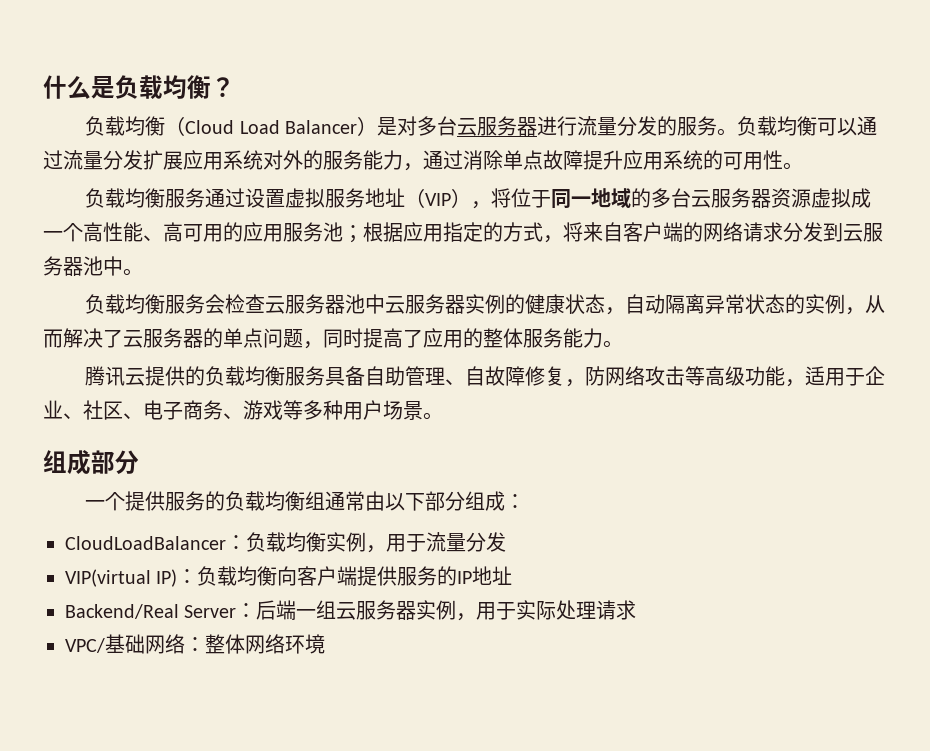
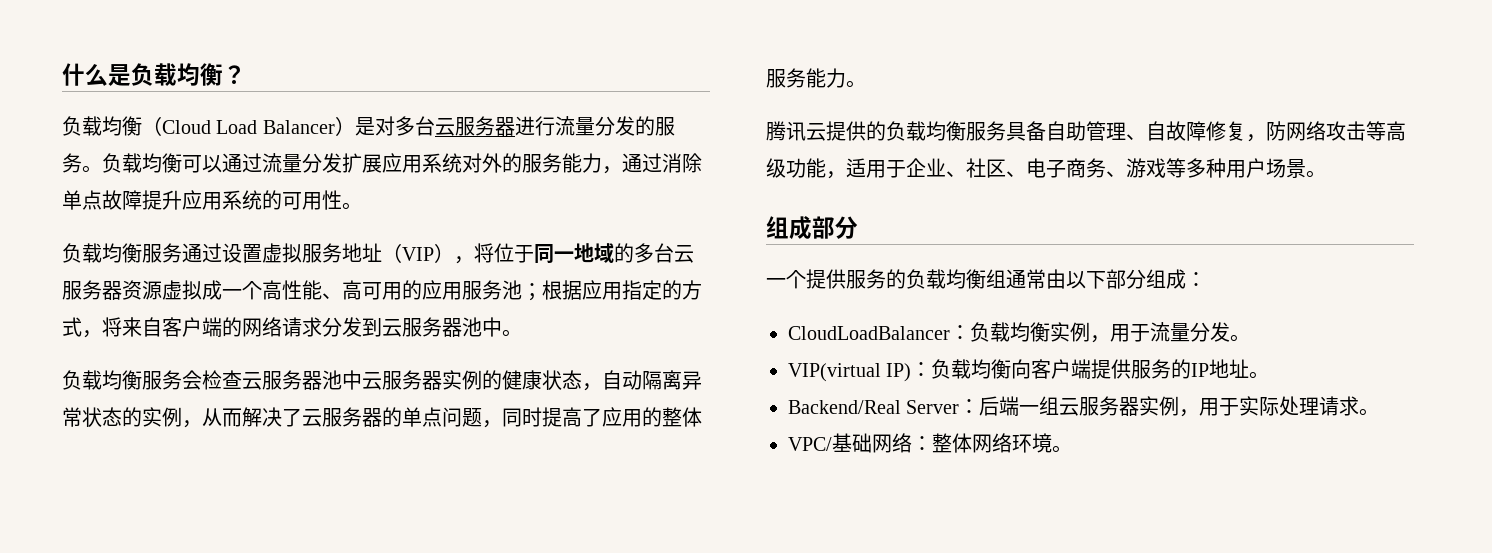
(506, 542) none -> [1230,334,1250,342] 。
(513, 575) none -> [1249,371,1270,379] 。
(637, 610) none -> [1359,408,1380,416] 。
(325, 644) none -> [1052,445,1072,453] 。

